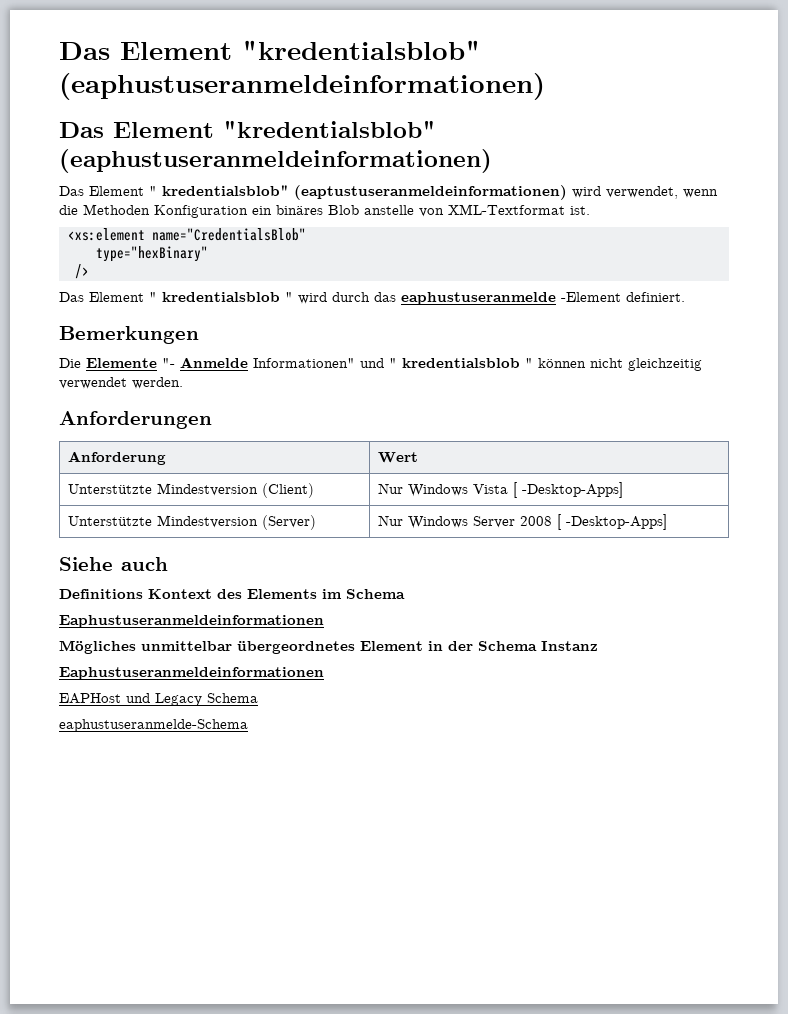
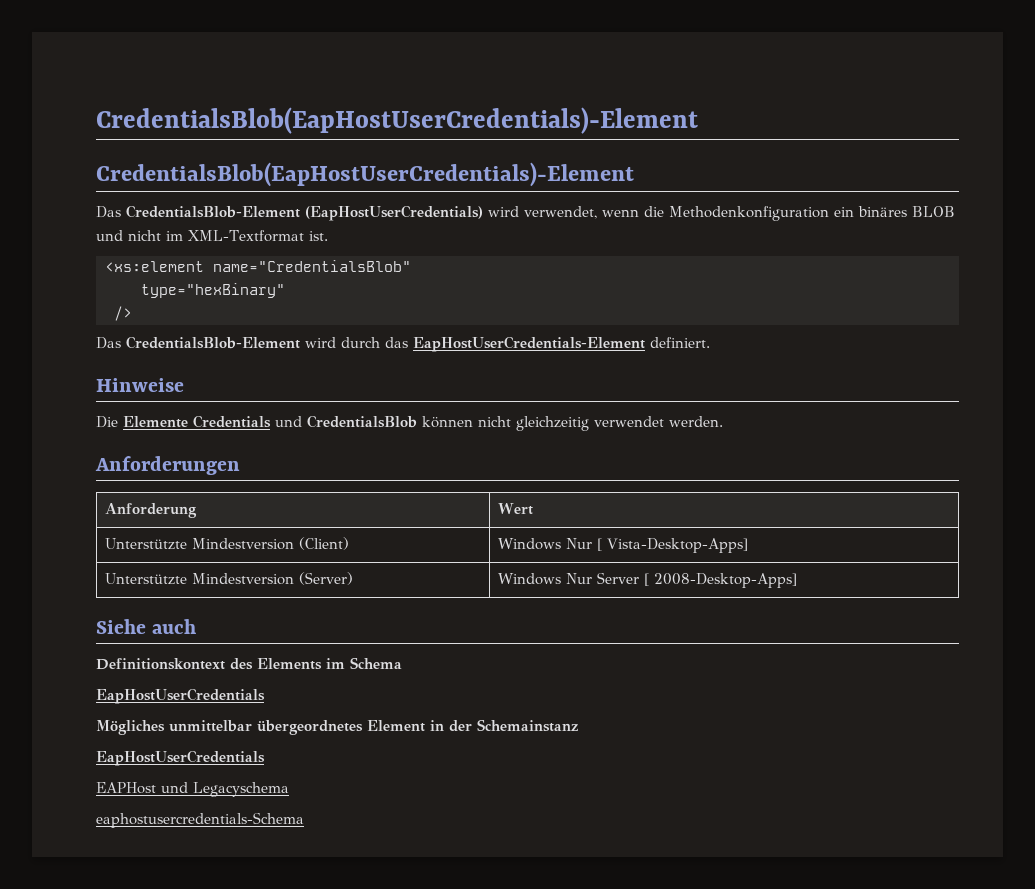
[59,40,481,60] [59,73,545,100] [59,120,436,138] [59,149,492,173] [59,185,718,200] [59,204,444,218] Das Element "kredentialsblob" (eaphustuseranmeldeinformationen) // Das Element "kredentialsblob" (eaphustuseranmeldeinformationen) // Das Element " kredentialsblob" (eaptustuseranmeldeinformationen) wird verwendet, wenn die Methoden Konfiguration ein binäres Blob anstelle von -> [96,107,698,134] [96,162,634,187] [96,205,955,221] [96,230,183,241] CredentialsBlob(EapHostUserCredentials)-Element // CredentialsBlob(EapHostUserCredentials)-Element // Das CredentialsBlob-Element (EapHostUserCredentials) wird verwendet, wenn die Methodenkonfiguration ein binäres BLOB und nicht im
[89,292,293,302] Element " kredentialsblob " -> [126,336,300,349] CredentialsBlob-Element
[401,292,621,305] eaphustuseranmelde -Element -> [413,336,645,352] EapHostUserCredentials-Element
[59,326,199,344] Bemerkungen -> [96,378,184,392] Hinweise
[162,357,533,368] "- Anmelde Informationen" und " kredentialsblob " -> [193,415,417,428] Credentials und CredentialsBlob
[378,482,624,498] [68,515,317,530] [378,514,668,530] Nur Windows Vista [ -Desktop-Apps] // Unterstützte Mindestversion (Server) | Nur Windows Server 2008 [ -Desktop-Apps] -> [498,538,749,553] [105,572,354,585] [498,572,798,588] Windows Nur [ Vista-Desktop-Apps] // Unterstützte Mindestversion (Server) | Windows Nur Server [ 2008-Desktop-Apps]
[59,589,212,599] Definitions Kontext -> [96,658,225,670] Definitionskontext
[59,615,324,628] Eaphustuseranmeldeinformationen -> [96,688,265,704] EapHostUserCredentials
[478,641,598,651] [59,667,324,680] Schema Instanz // Eaphustuseranmeldeinformationen -> [477,719,578,732] [96,750,265,766] Schemainstanz // EapHostUserCredentials
[155,693,258,706] [59,719,248,732] Legacy Schema // eaphustuseranmelde-Schema -> [193,782,289,797] [96,812,304,828] Legacyschema // eaphostusercredentials-Schema

